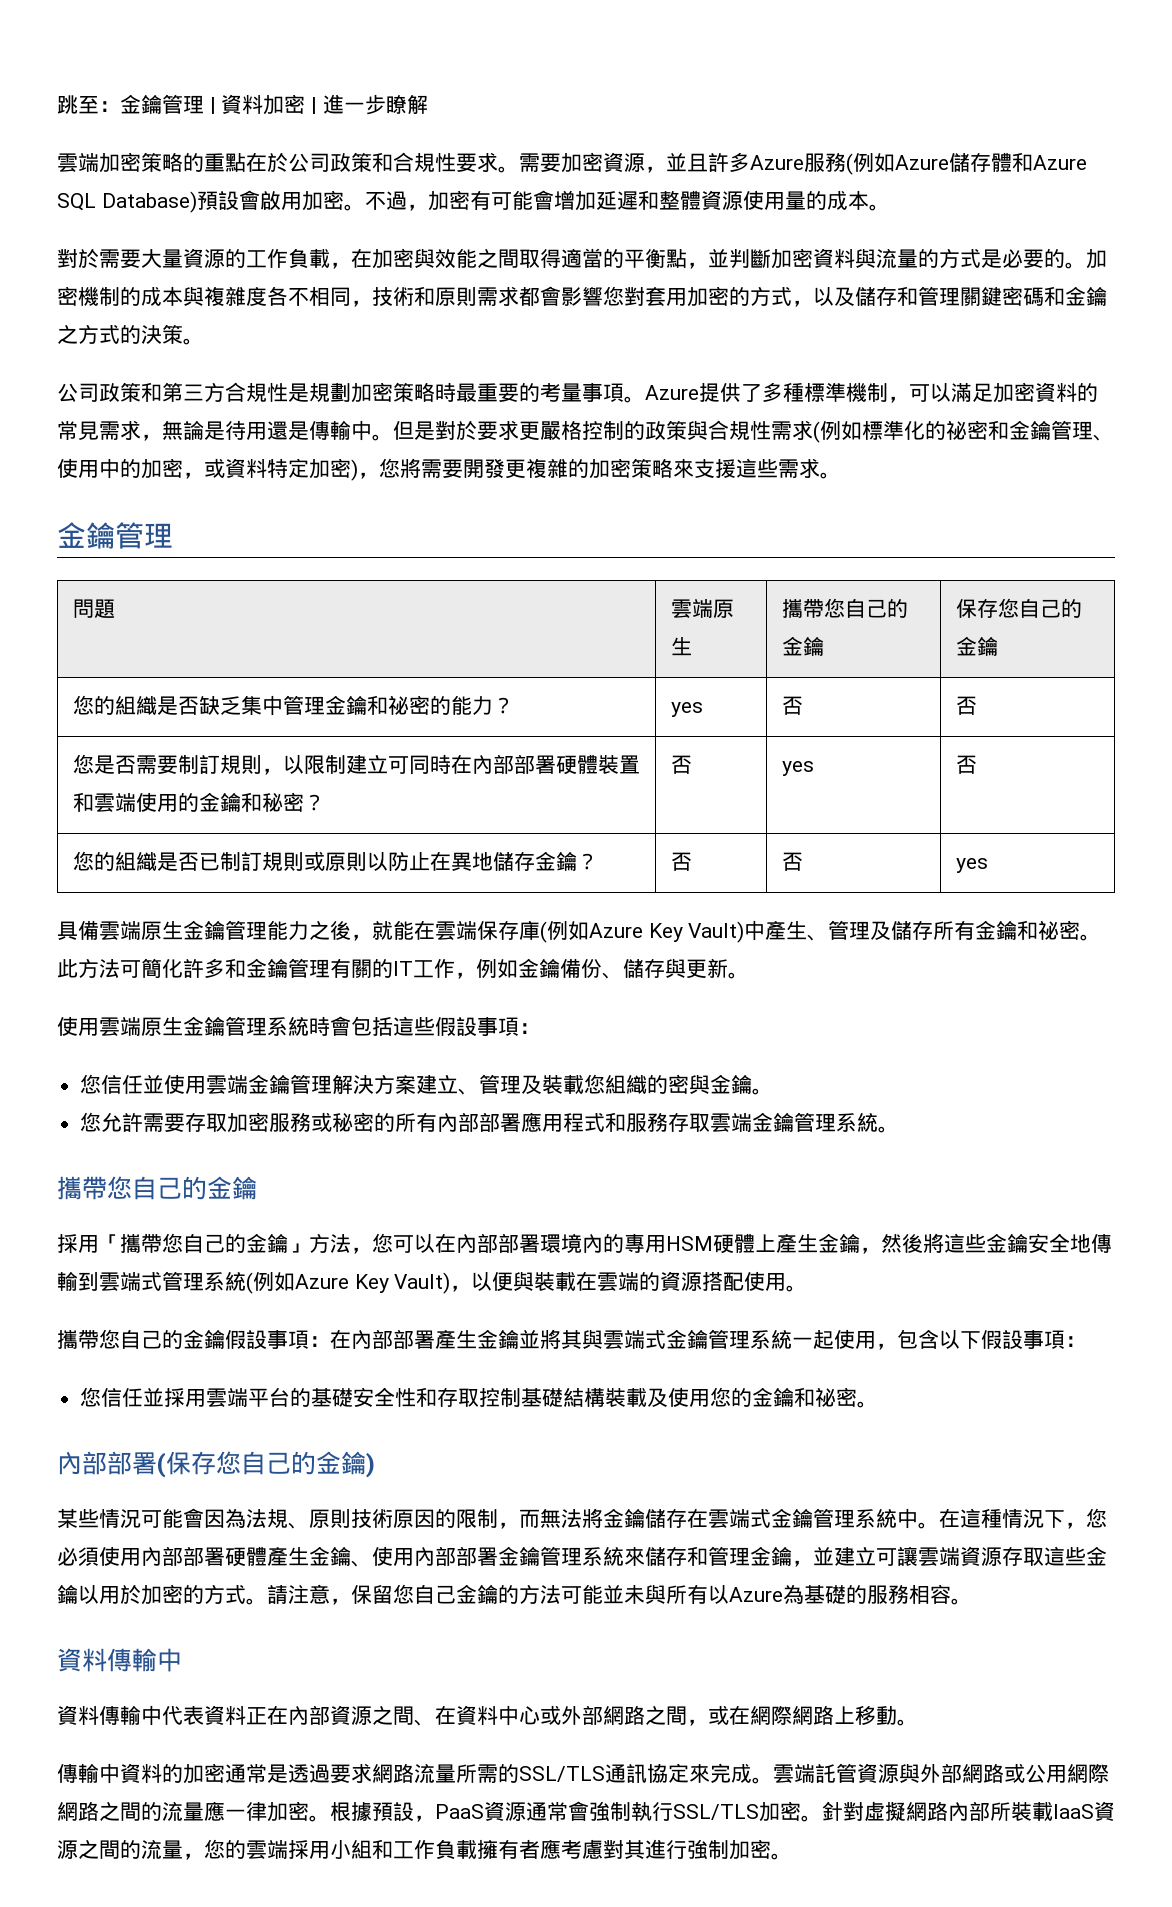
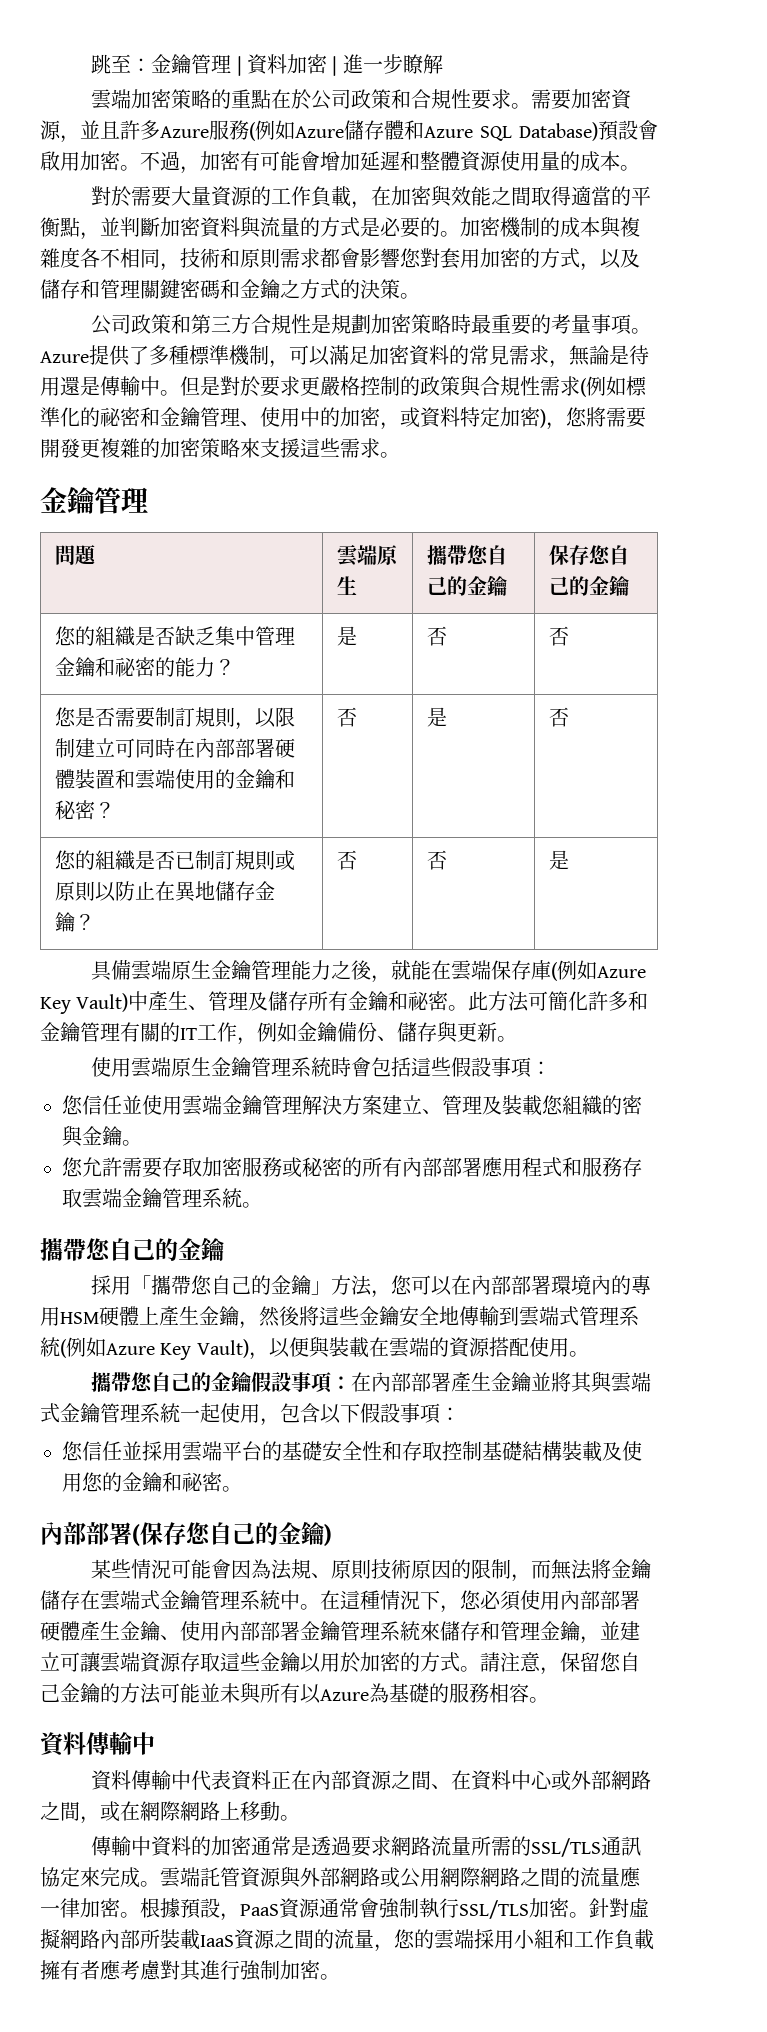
[670,702,703,717] yes -> [337,626,358,646] 是
[781,761,814,776] yes -> [427,707,448,727] 是
[955,858,988,873] yes -> [549,850,570,870] 是

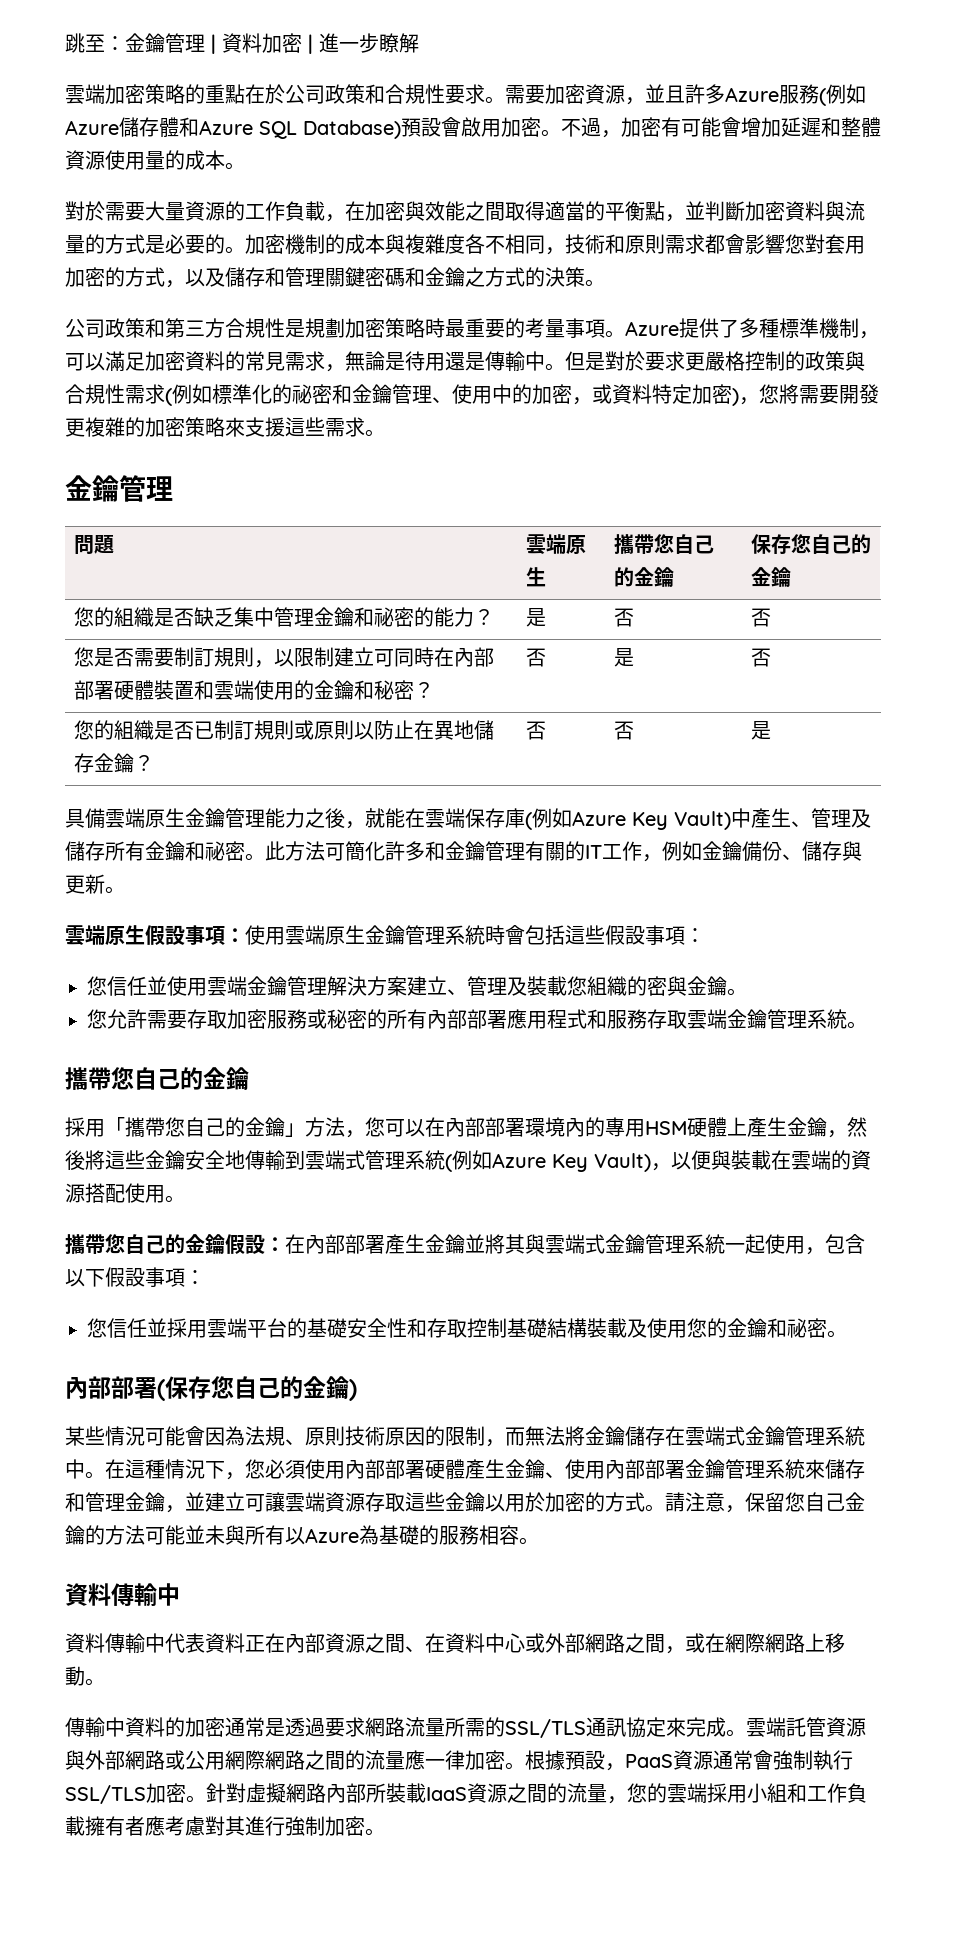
(517, 1039) none -> [65,925,245,945] 雲端原生假設事項：
[291,1372,333,1393] 事項 -> (265, 1244) none

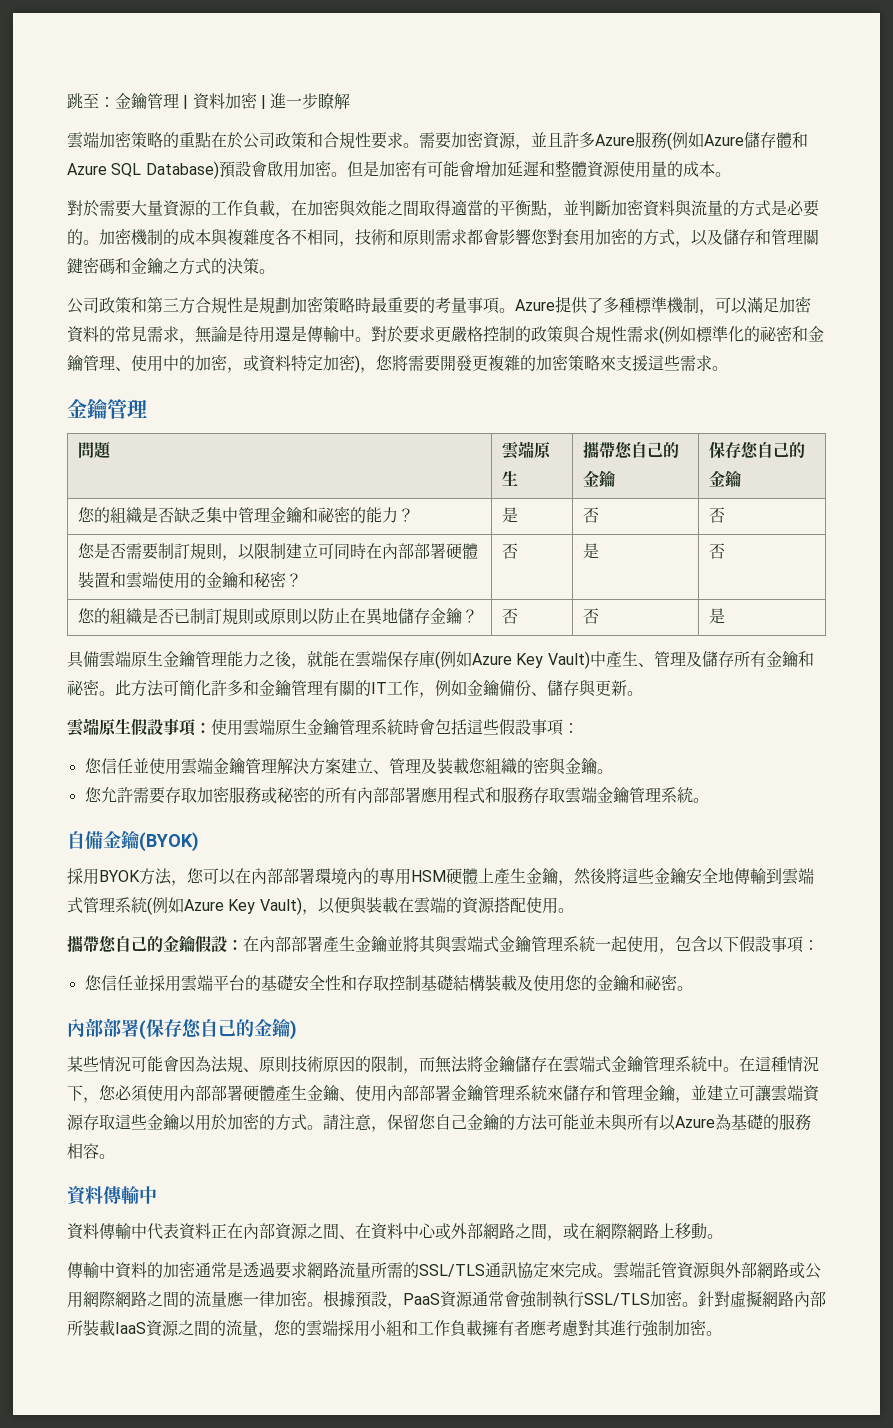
[561,117,621,138] 不過， -> [346,161,379,177] 但是
[565,351,605,371] 但是 -> (371, 339) none
[65,1067,249,1090] [65,1117,305,1137] 攜帶您自己的金鑰 // 採用「攜帶您自己的金鑰」 -> [67,830,199,852] [67,868,140,885] 自備金鑰(BYOK) // 採用BYOK

